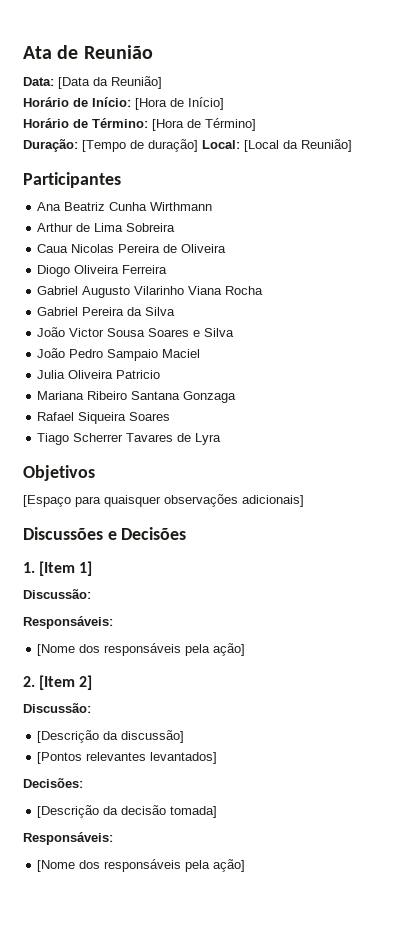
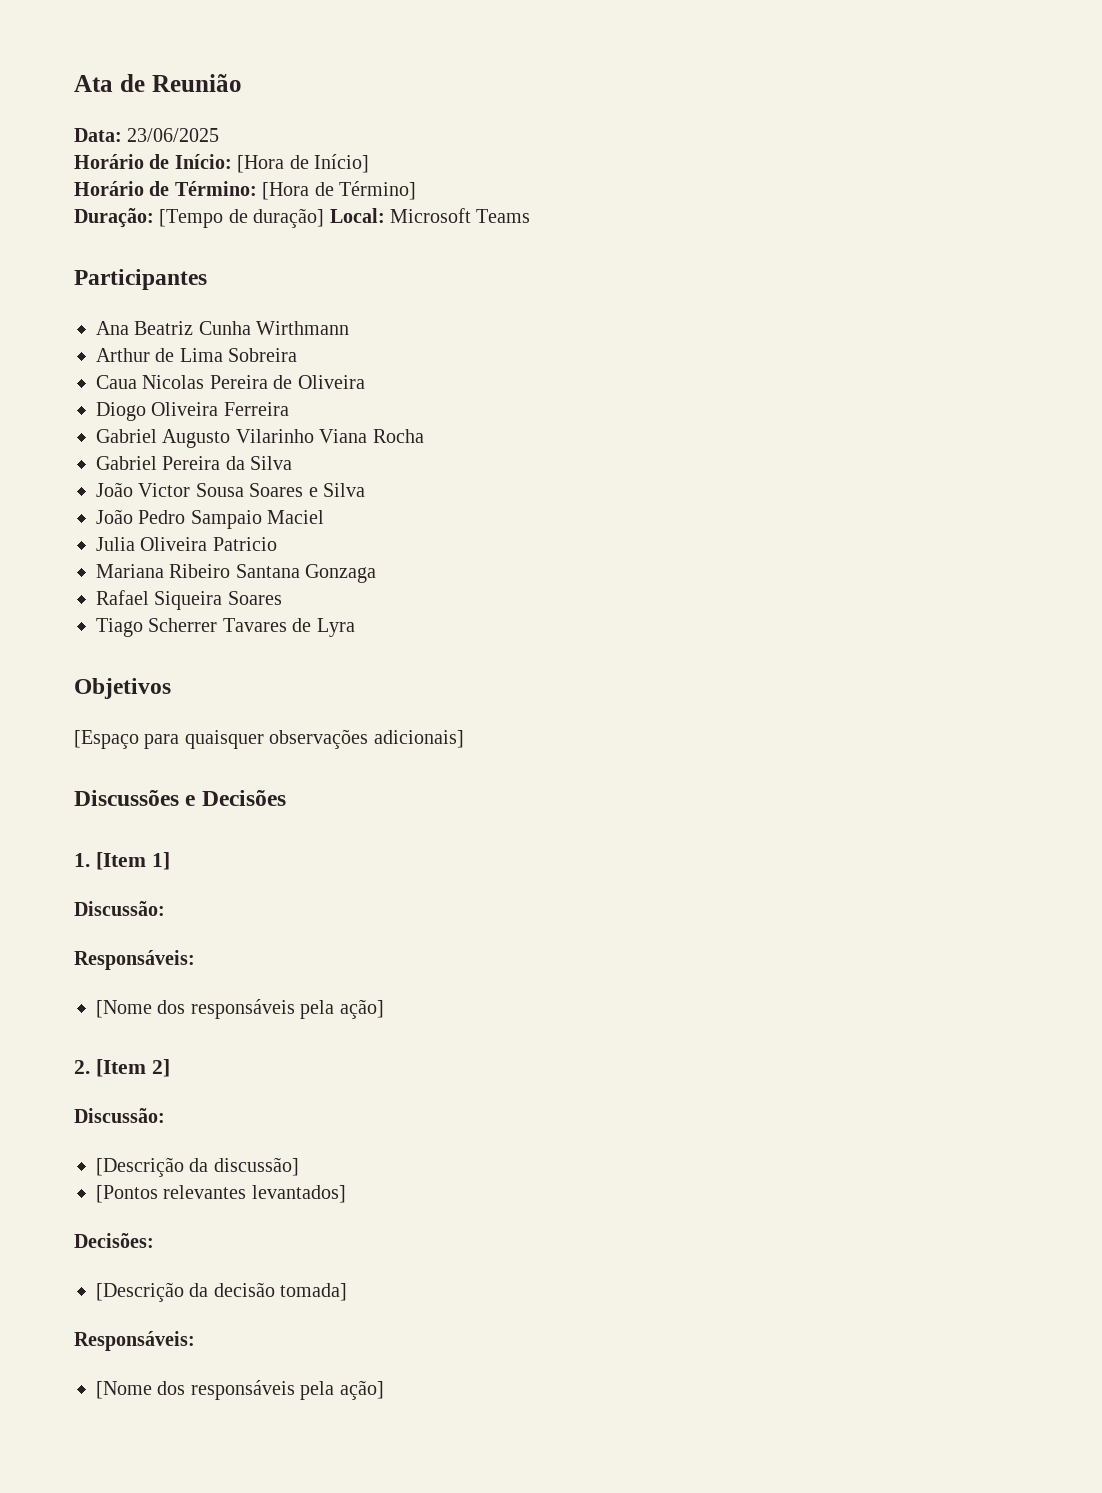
[58,76,162,89] [Data da Reunião] -> [127,128,220,142] 23/06/2025
[244,139,352,152] [Local da Reunião] -> [390,208,531,223] Microsoft Teams

